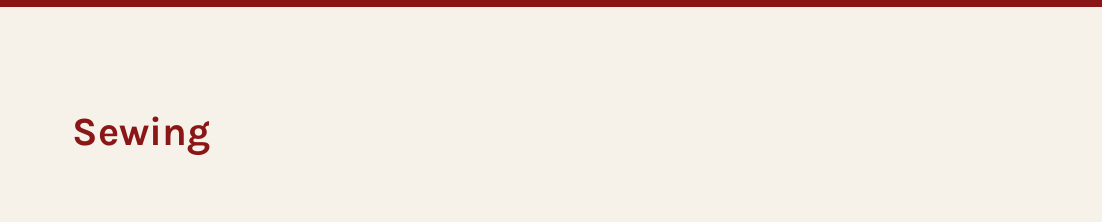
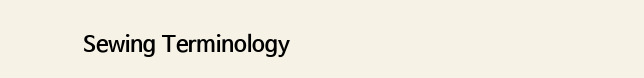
(210, 136) none -> [161,33,290,58] Terminology

